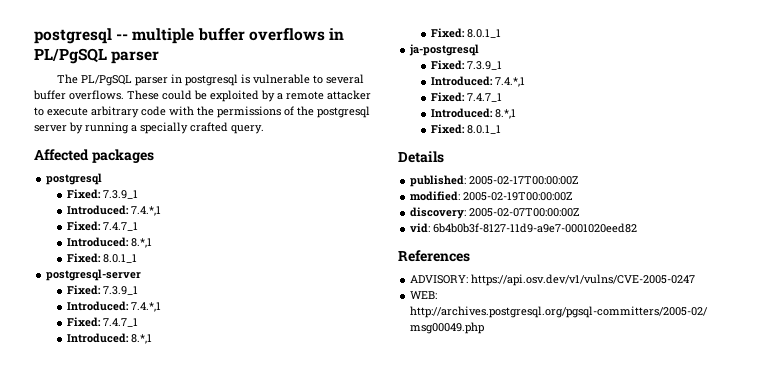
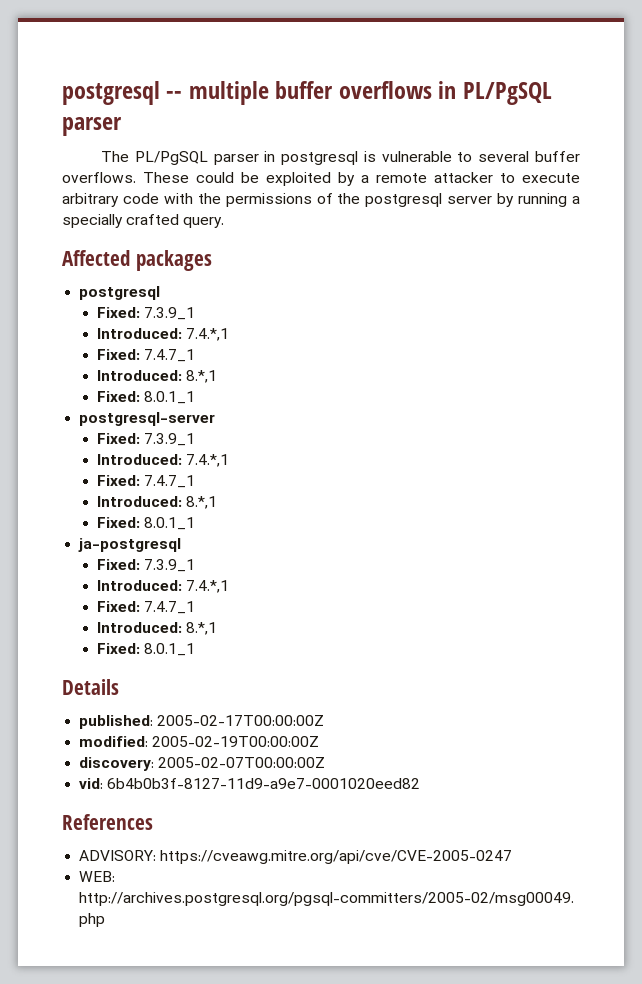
[471,274,696,286] https://api.osv.dev/v1/vulns/CVE-2005-0247 -> [160,850,513,864] https://cveawg.mitre.org/api/cve/CVE-2005-0247

